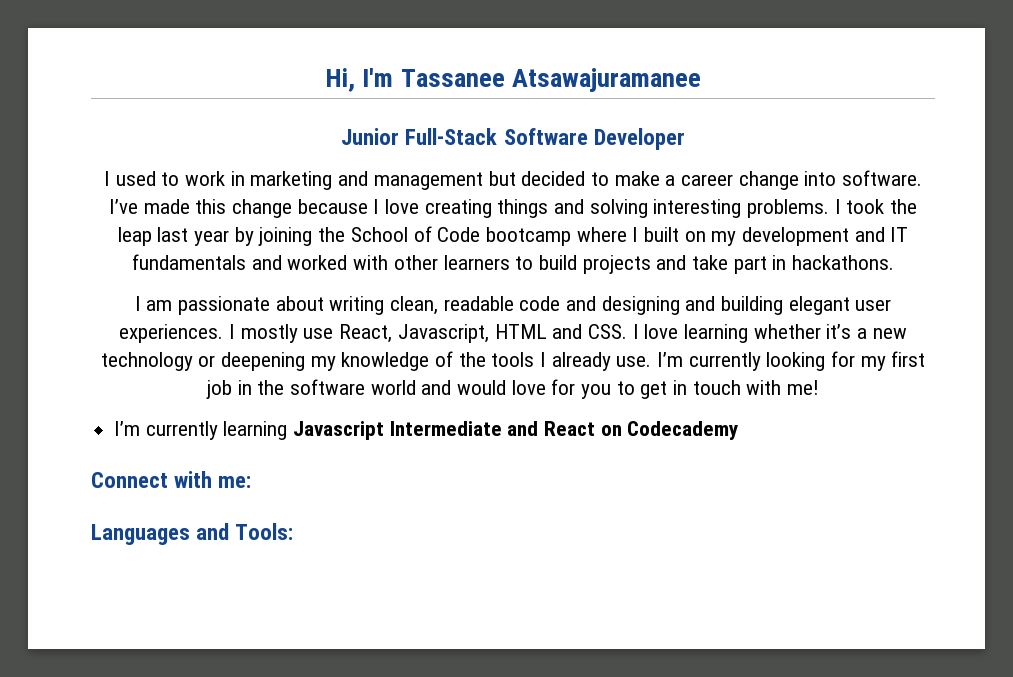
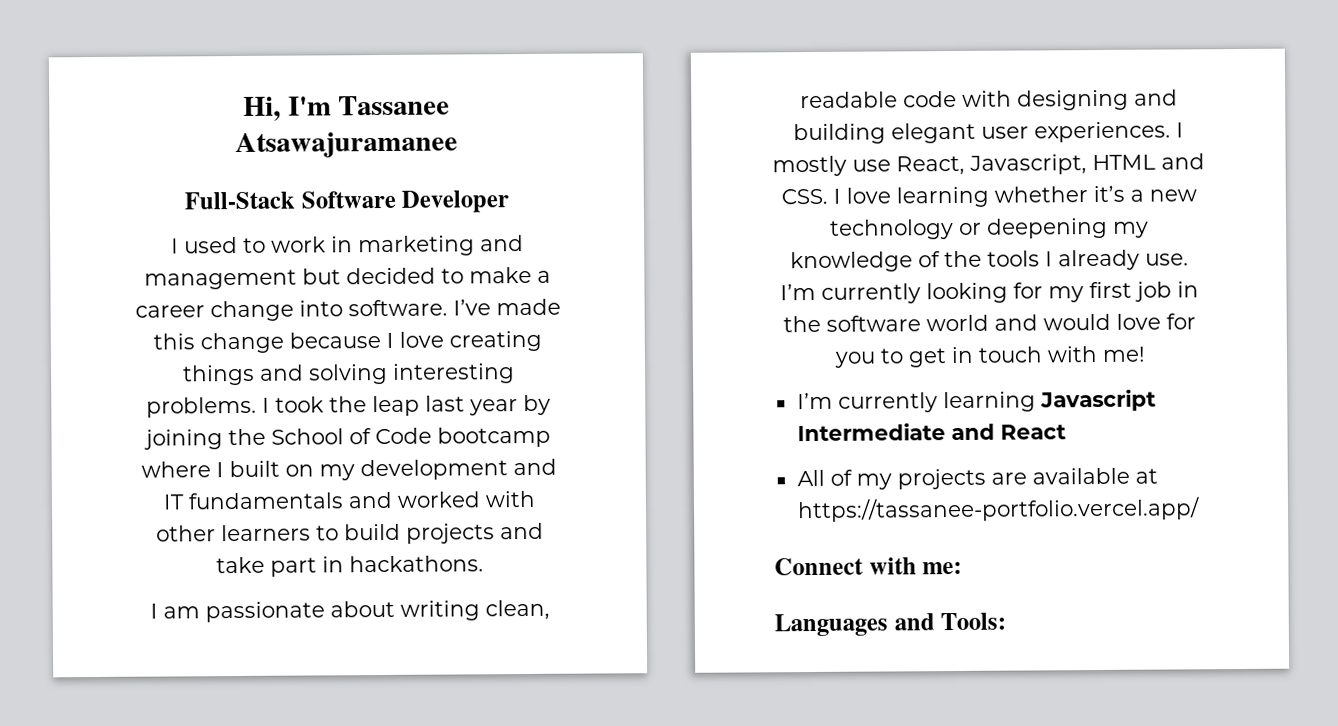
[341,128,400,145] Junior -> (458, 145) none
[566,296,597,311] and -> [961,90,1012,107] with
[600,421,739,440] on Codecademy -> [796,467,1158,490] [796,496,1200,523] // All of my projects are available at https://tassanee-portfolio.vercel.app/

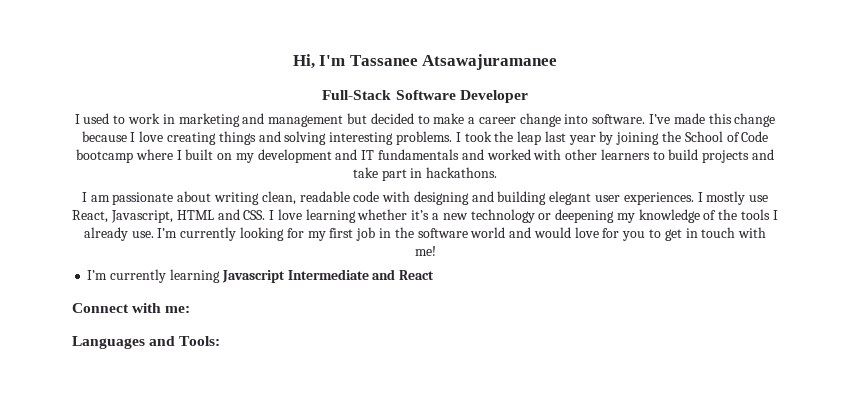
[796,467,1158,490] [796,496,1200,523] // All of my projects are available at https://tassanee-portfolio.vercel.app/ -> (435, 275) none

